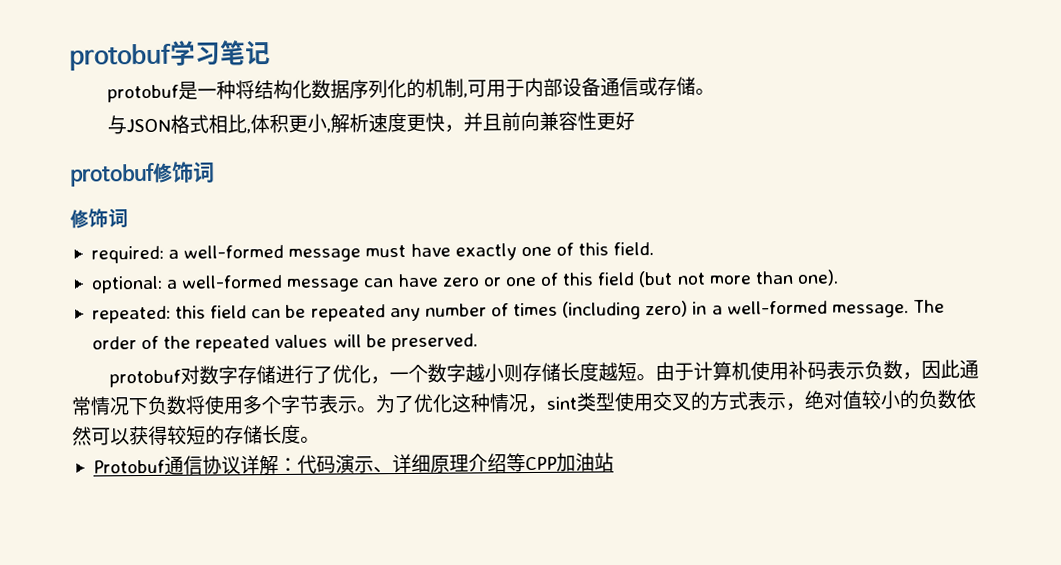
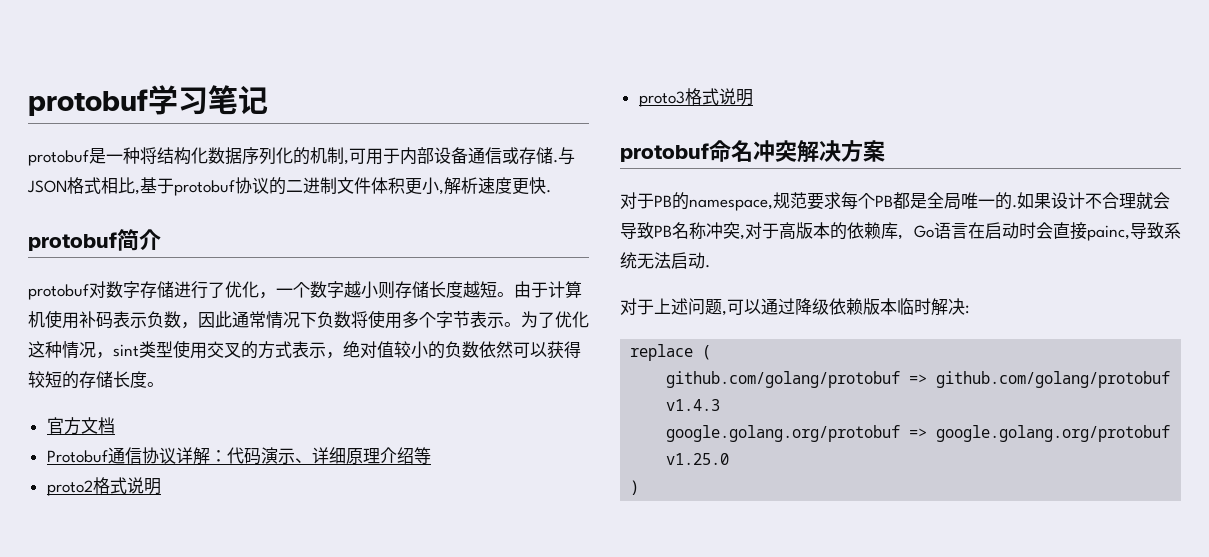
[694,88,715,95] 。 // -> [553,160,558,163] .
(251, 131) none -> [140,177,371,196] 基于protobuf协议的二进制文件
[443,111,635,133] [70,161,215,187] [70,208,129,229] [90,242,655,264] [90,269,839,294] [91,299,945,324] [91,333,478,353] ，并且前向兼容性更好 // protobuf修饰词 // 修饰词 // required: a well-formed message must have exactly one of this field. // optional: a well-formed message can have zero or one of this field (but not more than one). // repeated: this field can be repeated any number of times (including zero) in a well-formed message. The order of the repeated values will be preserved. -> [546,190,551,193] [28,229,161,251] . // protobuf简介
(320, 439) none -> [46,417,115,435] // 官方文档
[524,452,614,472] CPP加油站 -> [46,477,161,496] [638,88,753,107] [620,140,885,163] [620,192,1170,211] [620,222,1181,241] [620,252,710,269] [620,298,969,316] [630,344,712,361] [666,371,1171,388] [666,399,721,411] [666,425,1171,442] [666,453,730,465] [630,480,640,495] // proto2格式说明 // proto3格式说明 // protobuf命名冲突解决方案 // 对于PB的namespace,规范要求每个PB都是全局唯一的.如果设计不合理就会导致PB名称冲突,对于高版本的依赖库, Go语言在启动时会直接painc,导致系统无法启动. // 对于上述问题,可以通过降级依赖版本临时解决: // replace ( // github.com/golang/protobuf => github.com/golang/protobuf v1.4.3 // google.golang.org/protobuf => google.golang.org/protobuf v1.25.0 // )

